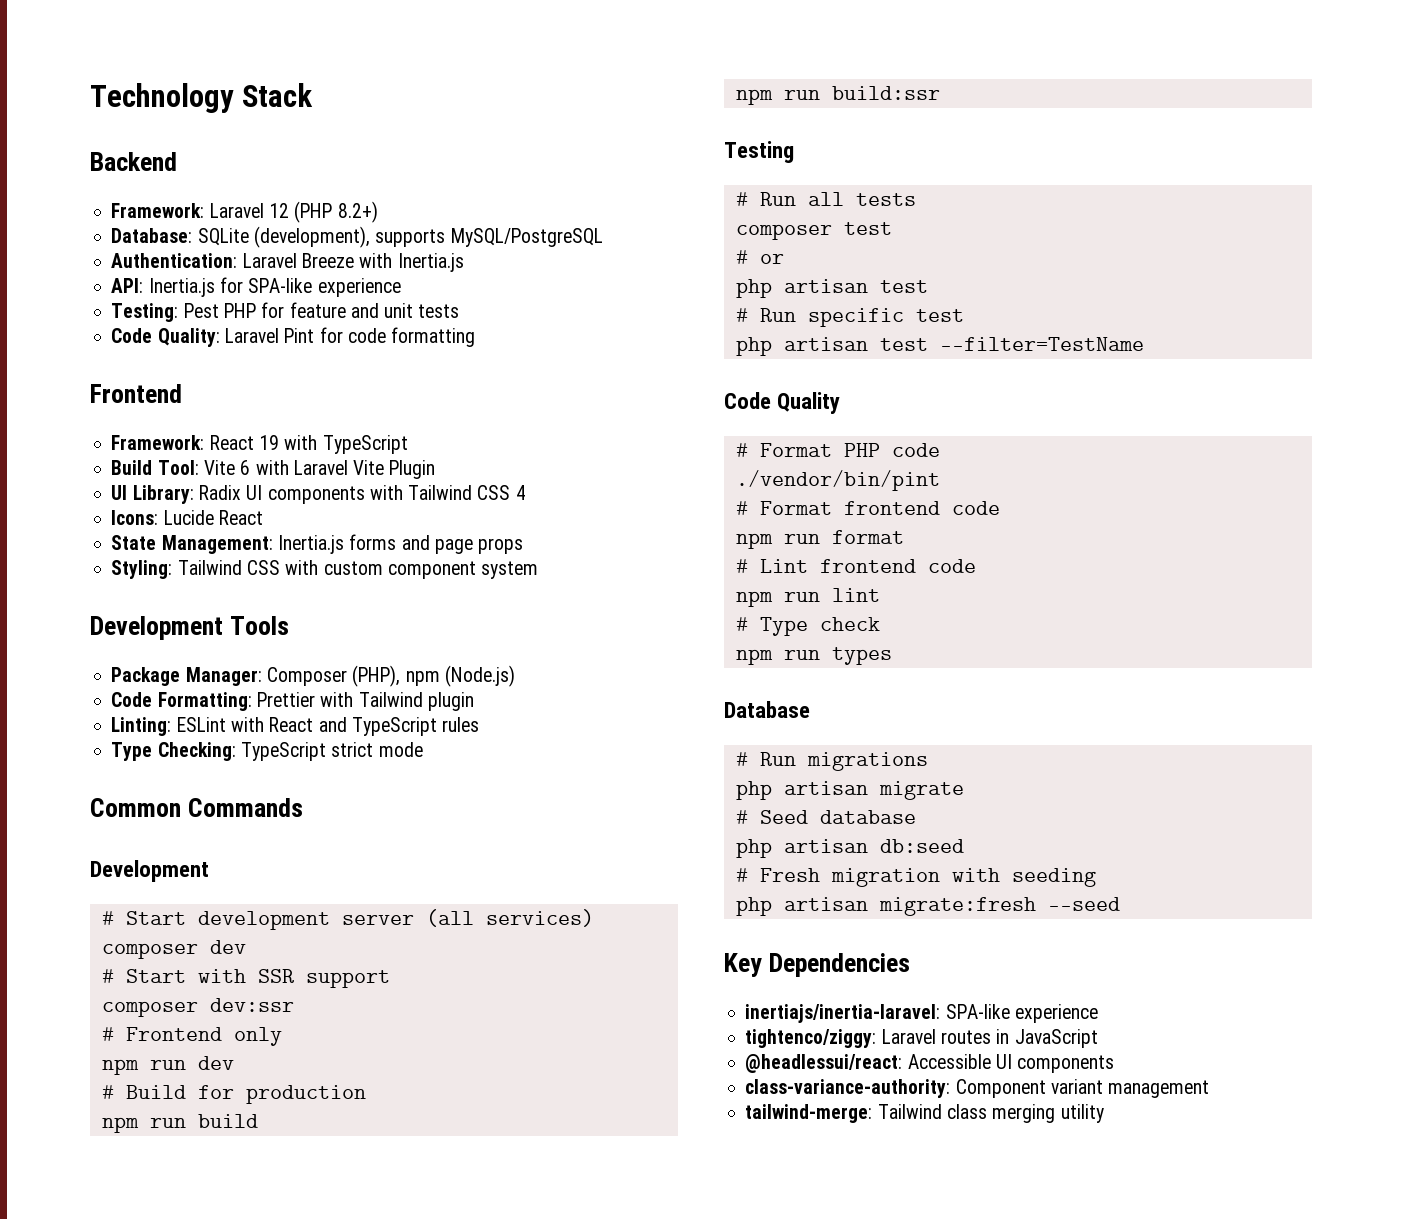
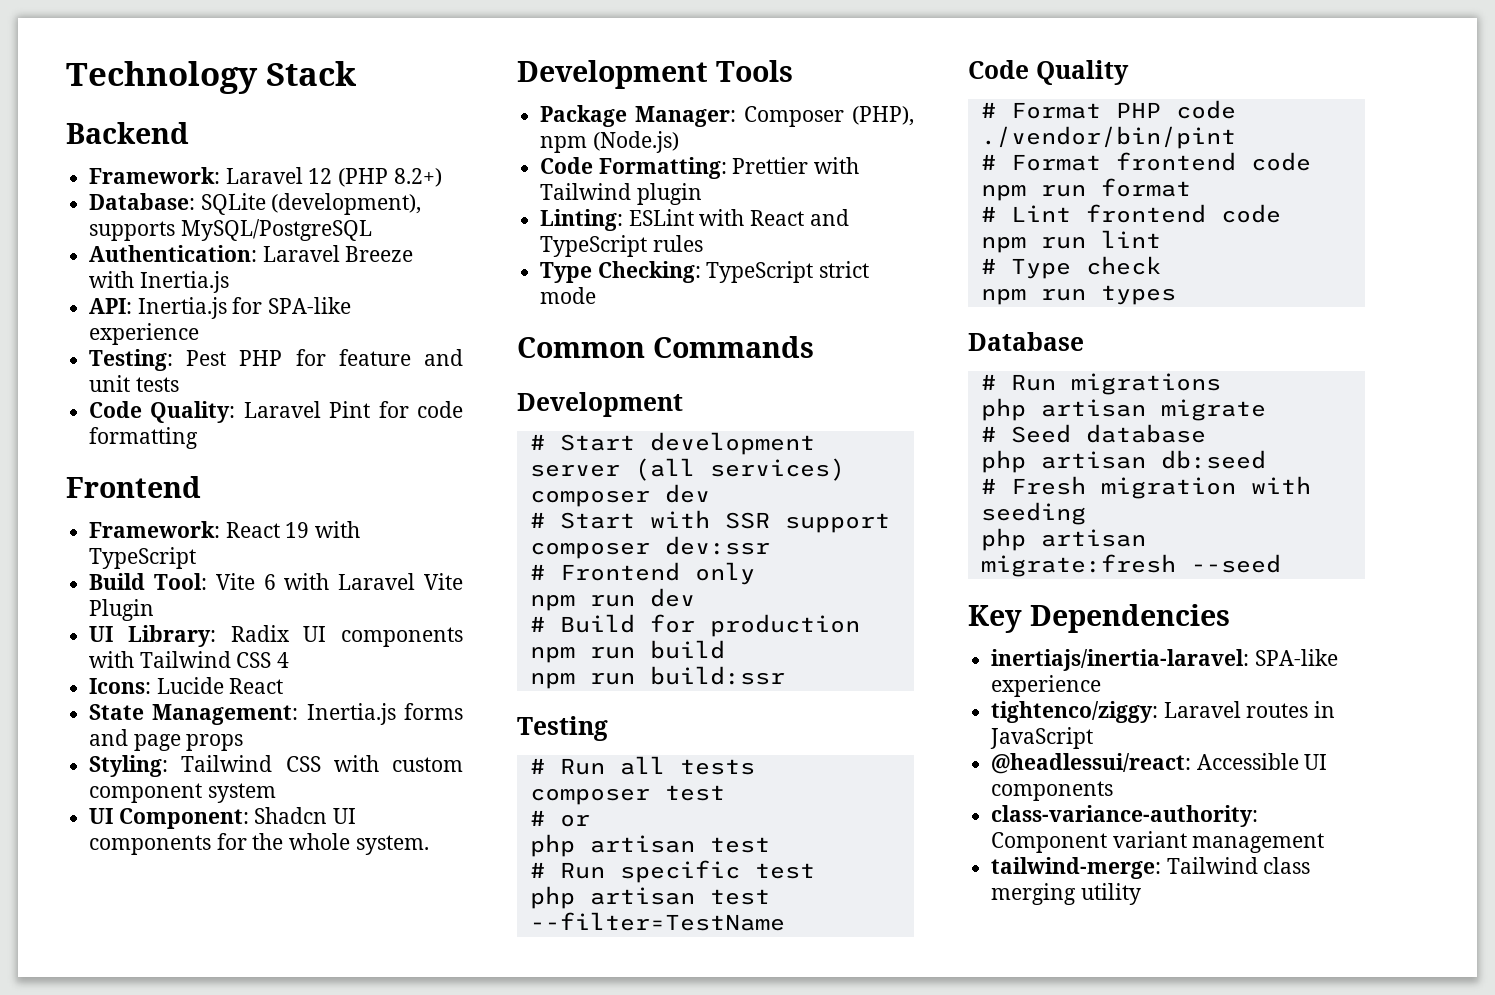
(539, 570) none -> [89,807,357,829] [89,833,429,855] // UI Component: Shadcn UI components for the whole system.

